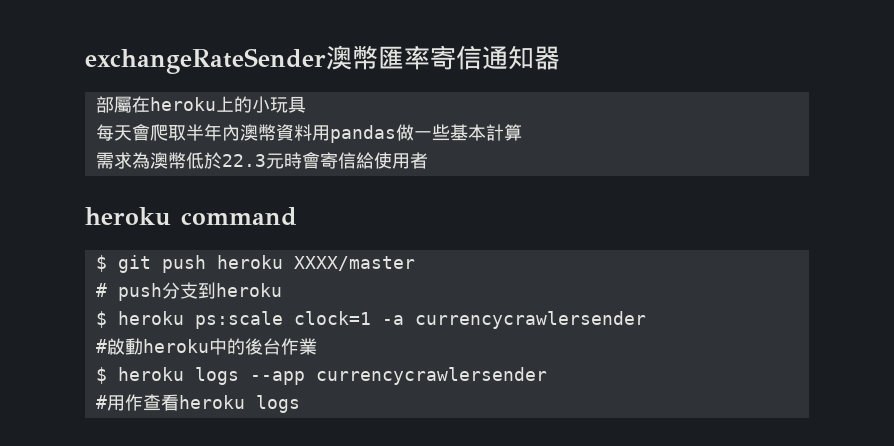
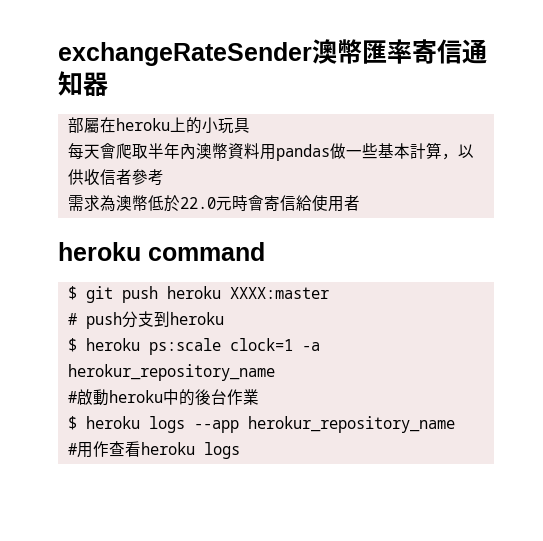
(522, 132) none -> [441,144,474,160] [67,169,164,186] ，以供收信者參考
[221,154,266,167] 22.3 -> [179,197,216,209] 22.0
[293,256,415,271] XXXX/master -> [229,287,329,299] XXXX:master
[414,311,646,329] currencycrawlersender -> [67,364,275,381] herokur_repository_name
[315,367,547,385] currencycrawlersender -> [247,416,455,433] herokur_repository_name

